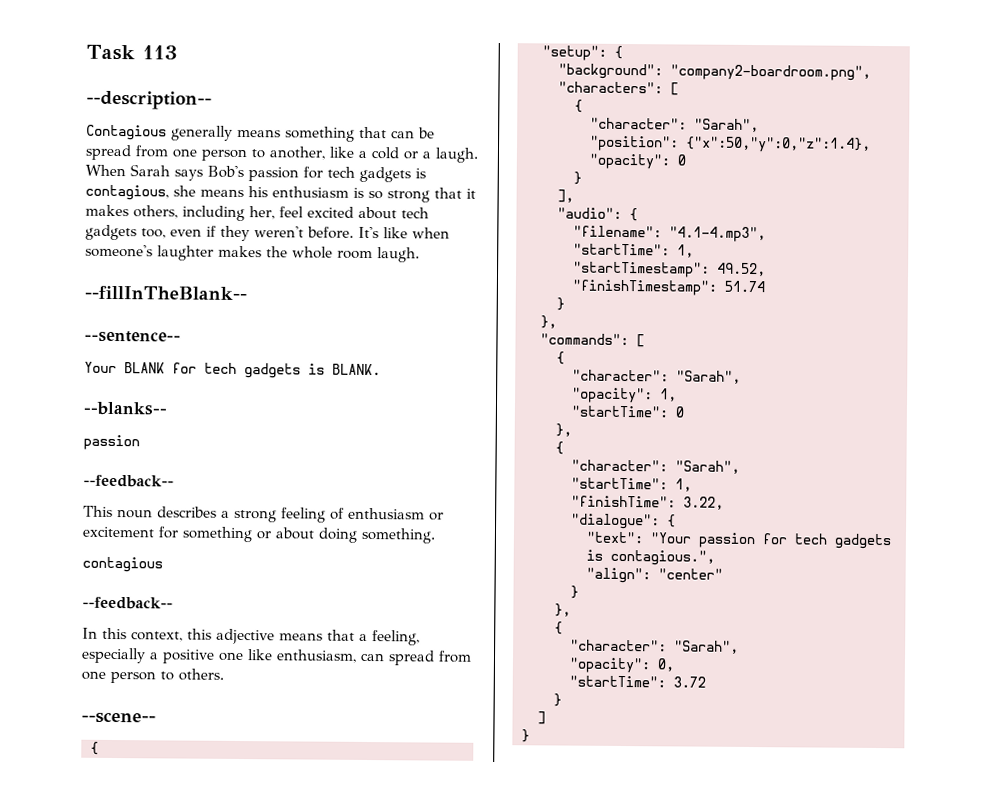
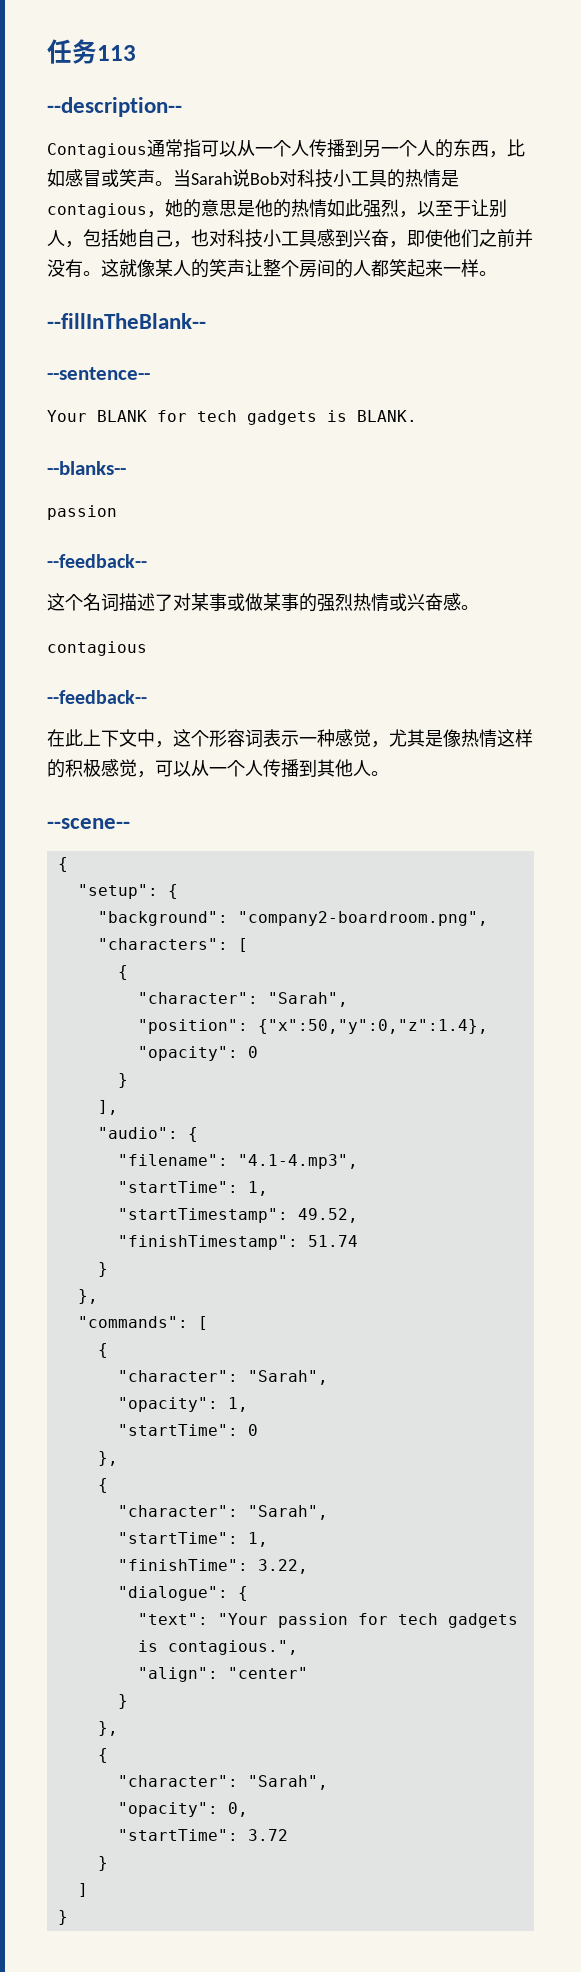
[86,44,135,61] Task -> [47,39,97,64] 任务
[171,125,435,142] [85,144,479,163] [85,164,426,183] [85,184,476,203] [85,204,429,222] [85,224,450,242] [85,244,420,263] generally means something that can be spread from one person to another, like a cold or a laugh. When Sarah says Bob's passion for tech gadgets is contagious, she means his enthusiasm is so strong that it makes others, including her, feel excited about tech gadgets too, even if they weren't before. It's like when someone's laughter makes the whole room laugh. -> [147,139,525,158] [47,169,459,188] [47,199,507,218] [47,229,533,248] [47,259,497,278] 通常指可以从一个人传播到另一个人的东西，比如感冒或笑声。当Sarah说Bob对科技小工具的热情是contagious，她的意思是他的热情如此强烈，以至于让别人，包括她自己，也对科技小工具感到兴奋，即使他们之前并没有。这就像某人的笑声让整个房间的人都笑起来一样。
[83,505,444,523] [82,526,436,544] [82,556,163,573] [82,596,173,610] [82,627,420,646] [81,647,472,666] [81,668,224,684] This noun describes a strong feeling of enthusiasm or excitement for something or about doing something. // contagious // --feedback-- // In this context, this adjective means that a feeling, especially a positive one like enthusiasm, can spread from one person to others. -> [47,593,479,612] [47,641,147,656] [47,690,147,704] [47,729,533,748] [47,759,389,778] 这个名词描述了对某事或做某事的强烈热情或兴奋感。 // contagious // --feedback-- // 在此上下文中，这个形容词表示一种感觉，尤其是像热情这样的积极感觉，可以从一个人传播到其他人。

